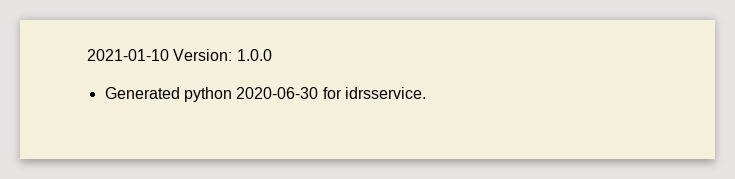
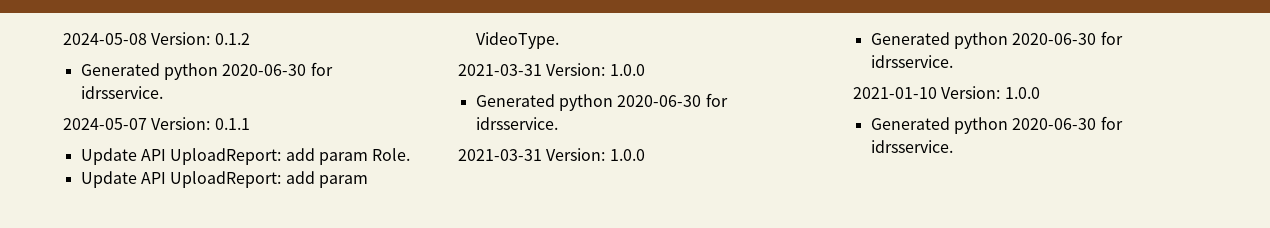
(87, 55) none -> [63,32,250,45] [80,62,333,80] [80,86,163,99] [63,117,250,130] [80,148,411,165] [80,171,368,188] [475,32,559,49] [458,63,645,76] [475,93,728,111] [475,117,558,130] [458,148,645,161] [870,31,1123,49] [870,55,953,68] 2024-05-08 Version: 0.1.2 // Generated python 2020-06-30 for idrsservice. // 2024-05-07 Version: 0.1.1 // Update API UploadReport: add param Role. // Update API UploadReport: add param VideoType. // 2021-03-31 Version: 1.0.0 // Generated python 2020-06-30 for idrsservice. // 2021-03-31 Version: 1.0.0 // Generated python 2020-06-30 for idrsservice. //

